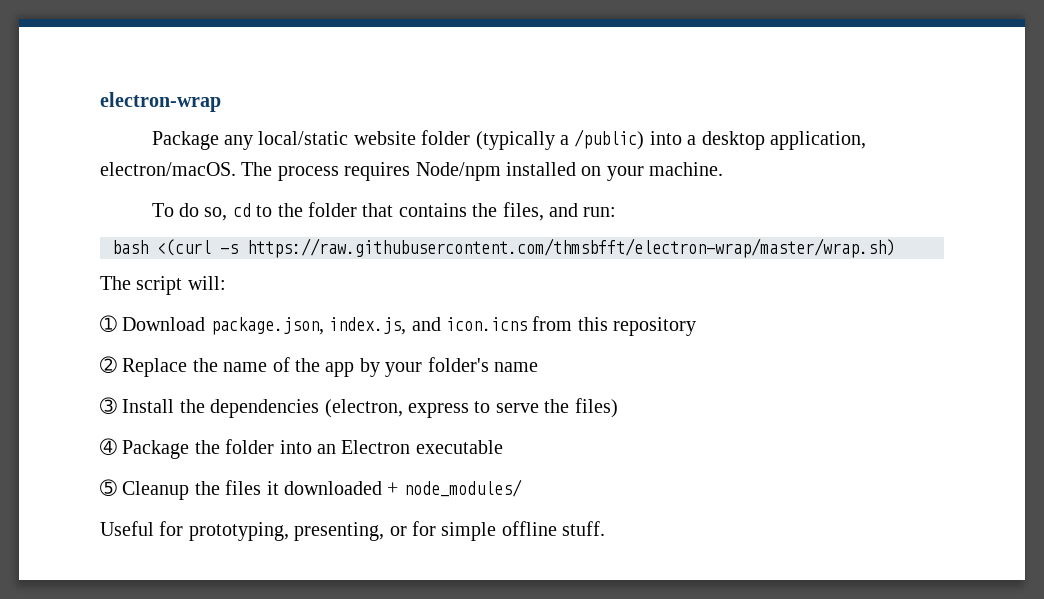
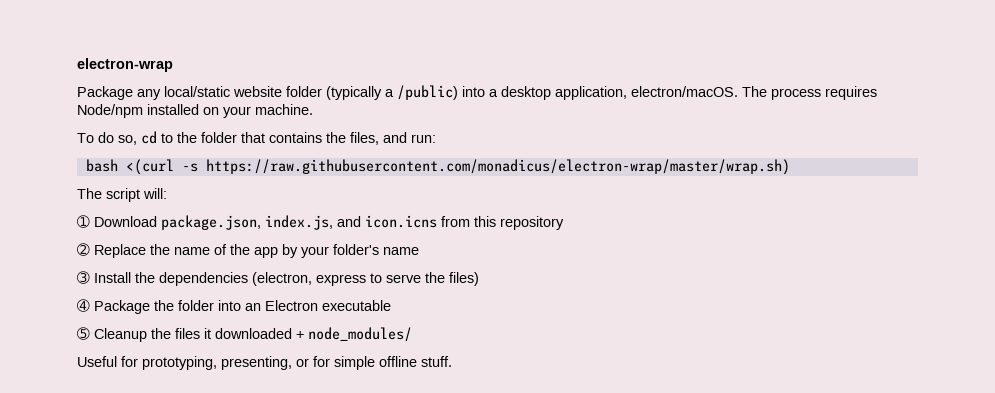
[247,238,895,258] https://raw.githubusercontent.com/thmsbfft/electron-wrap/master/wrap.sh) -> [205,159,790,175] https://raw.githubusercontent.com/monadicus/electron-wrap/master/wrap.sh)

